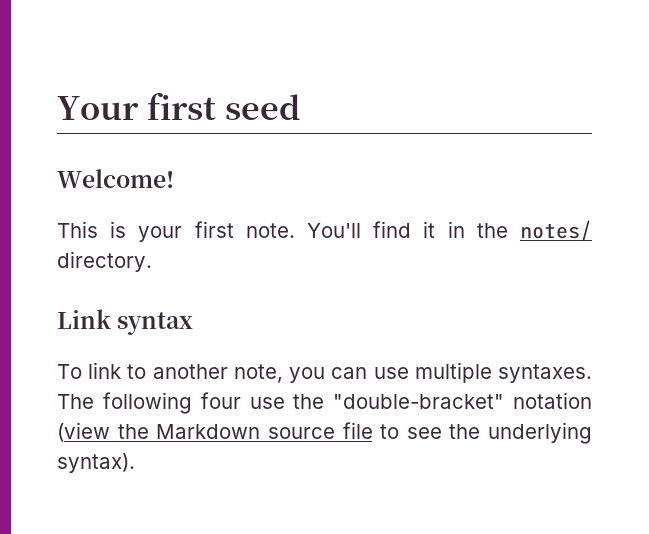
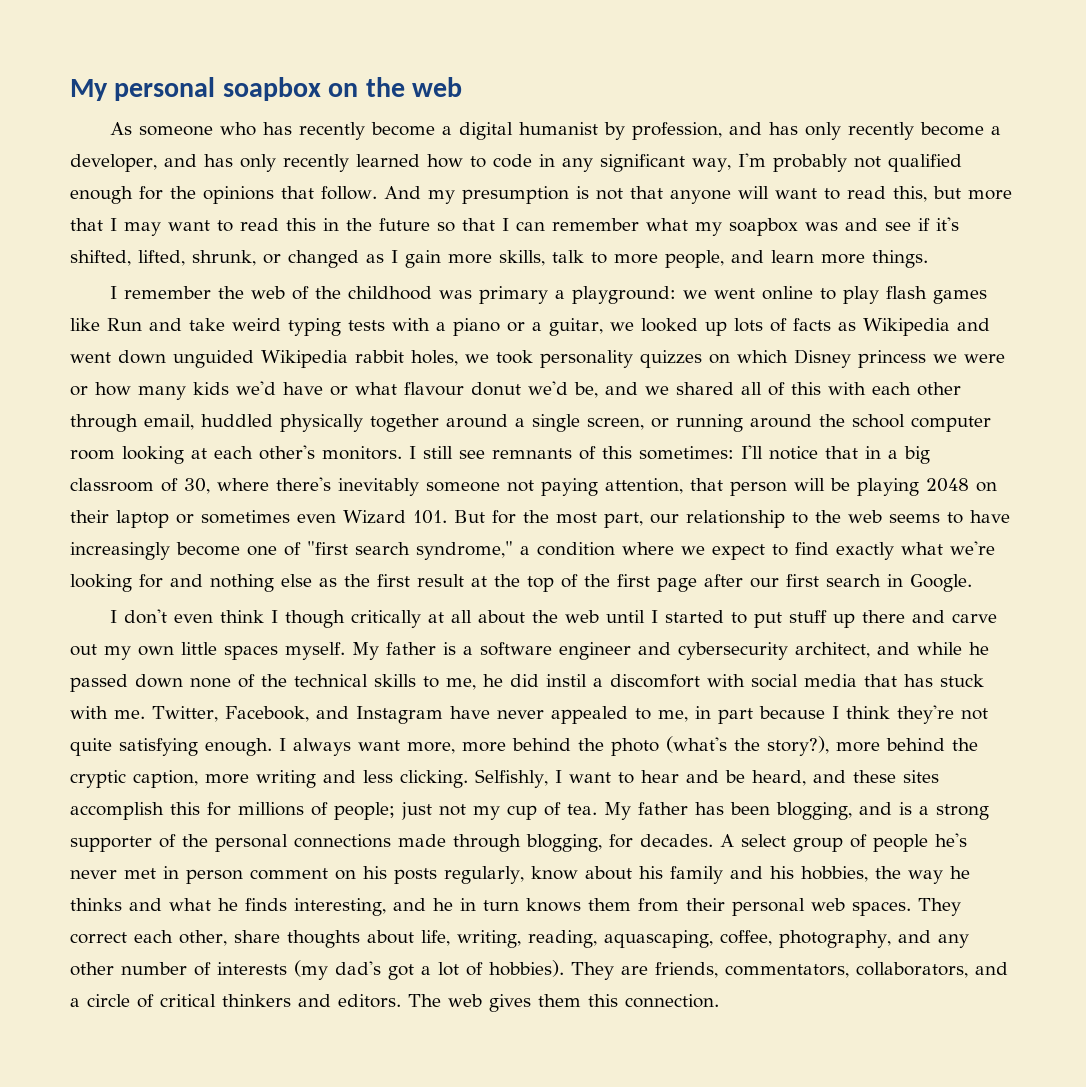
[57,93,300,120] [57,169,174,188] [57,220,592,242] [57,251,152,272] [57,309,194,335] [57,362,592,383] [57,392,592,414] [57,422,592,444] [57,453,135,473] Your first seed // Welcome! // This is your first note. You'll find it in the notes/ directory. // Link syntax // To link to another note, you can use multiple syntaxes. The following four use the "double-bracket" notation (view the Markdown source file to see the underlying syntax). -> [70,77,463,101] [109,122,1001,140] [70,153,962,172] [70,186,1012,204] [70,217,959,236] [70,250,928,268] [109,286,987,304] [70,318,990,336] [70,349,1005,368] [70,381,961,400] [70,414,991,432] [70,445,930,464] [70,477,997,496] [70,510,1010,528] [70,541,995,560] [70,574,972,592] [109,609,997,628] [70,642,989,660] [70,674,984,692] [70,705,988,724] [70,736,978,756] [70,769,939,788] [70,802,989,820] [70,833,967,852] [70,866,970,884] [70,898,961,916] [70,930,969,948] [70,960,1008,980] [70,994,719,1012] My personal soapbox on the web // As someone who has recently become a digital humanist by profession, and has only recently become a developer, and has only recently learned how to code in any significant way, I'm probably not qualified enough for the opinions that follow. And my presumption is not that anyone will want to read this, but more that I may want to read this in the future so that I can remember what my soapbox was and see if it's shifted, lifted, shrunk, or changed as I gain more skills, talk to more people, and learn more things. // I remember the web of the childhood was primary a playground: we went online to play flash games like Run and take weird typing tests with a piano or a guitar, we looked up lots of facts as Wikipedia and went down unguided Wikipedia rabbit holes, we took personality quizzes on which Disney princess we were or how many kids we'd have or what flavour donut we'd be, and we shared all of this with each other through email, huddled physically together around a single screen, or running around the school computer room looking at each other's monitors. I still see remnants of this sometimes: I'll notice that in a big classroom of 30, where there's inevitably someone not paying attention, that person will be playing 2048 on their laptop or sometimes even Wizard 101. But for the most part, our relationship to the web seems to have increasingly become one of "first search syndrome," a condition where we expect to find exactly what we're looking for and nothing else as the first result at the top of the first page after our first search in Google. // I don't even think I though critically at all about the web until I started to put stuff up there and carve out my own little spaces myself. My father is a software engineer and cybersecurity architect, and while he passed down none of the technical skills to me, he did instil a discomfort with social media that has stuck with me. Twitter, Facebook, and Instagram have never appealed to me, in part because I think they're not quite satisfying enough. I always want more, more behind the photo (what's the story?), more behind the cryptic caption, more writing and less clicking. Selfishly, I want to hear and be heard, and these sites accomplish this for millions of people; just not my cup of tea. My father has been blogging, and is a strong supporter of the personal connections made through blogging, for decades. A select group of people he's never met in person comment on his posts regularly, know about his family and his hobbies, the way he thinks and what he finds interesting, and he in turn knows them from their personal web spaces. They correct each other, share thoughts about life, writing, reading, aquascaping, coffee, photography, and any other number of interests (my dad's got a lot of hobbies). They are friends, commentators, collaborators, and a circle of critical thinkers and editors. The web gives them this connection.

